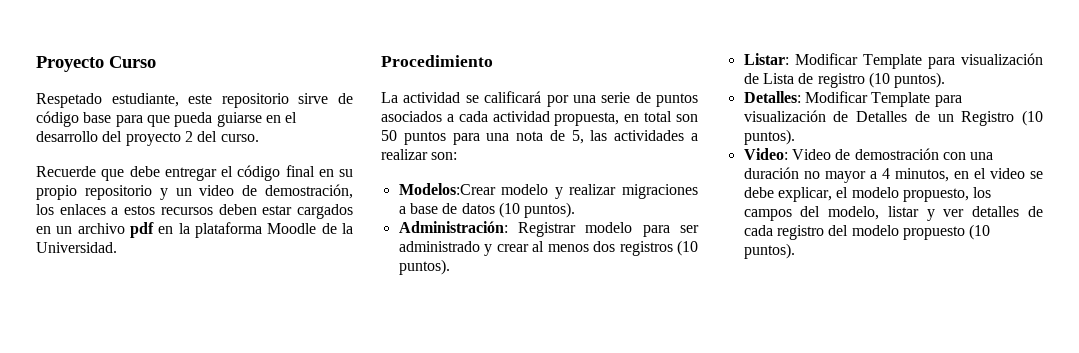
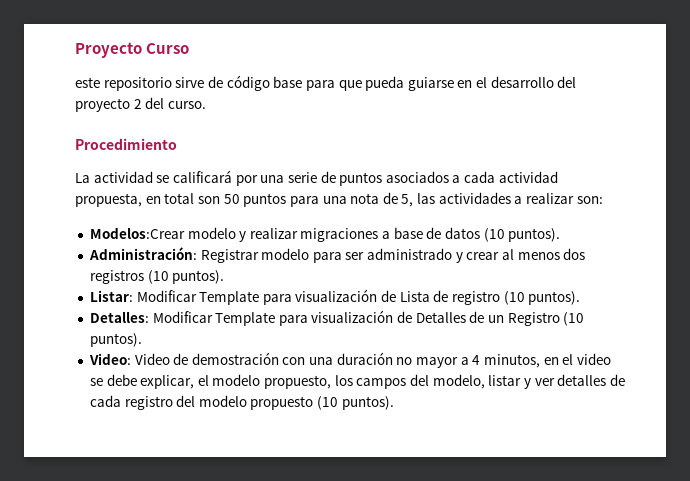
[36,93,179,108] Respetado estudiante, -> (190, 48) none
[36,165,353,181] [36,184,354,200] [36,204,353,219] [36,222,353,238] [36,242,117,253] // Recuerde que debe entregar el código final en su propio repositorio y un video de demostración, los enlaces a estos recursos deben estar cargados en un archivo pdf en la plataforma Moodle de la Universidad. -> (206, 105) none

